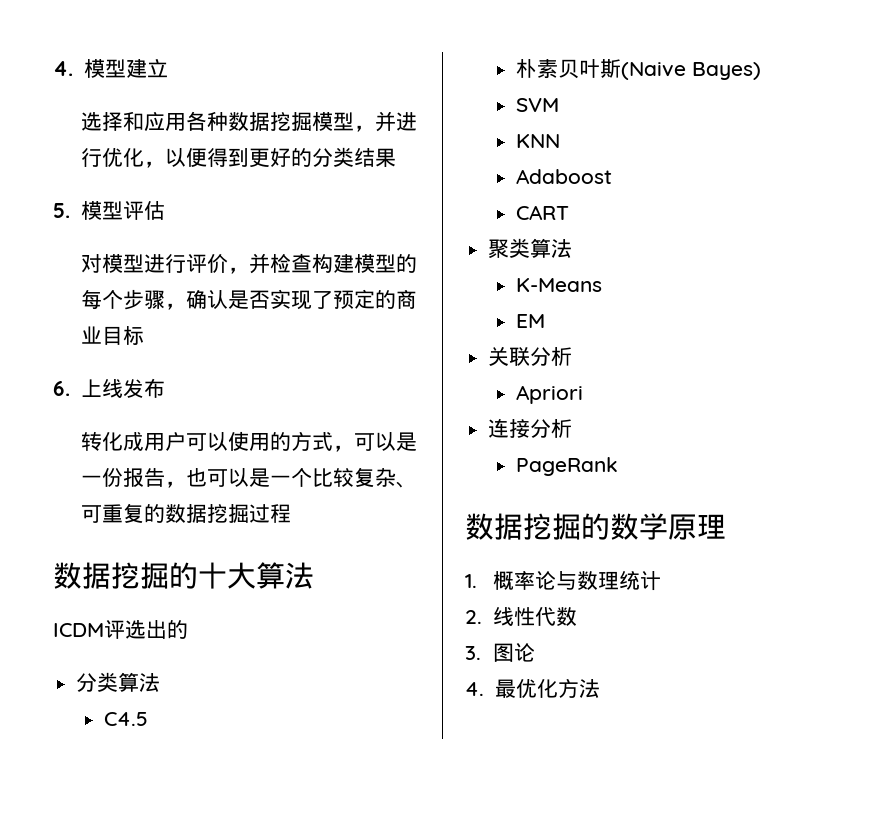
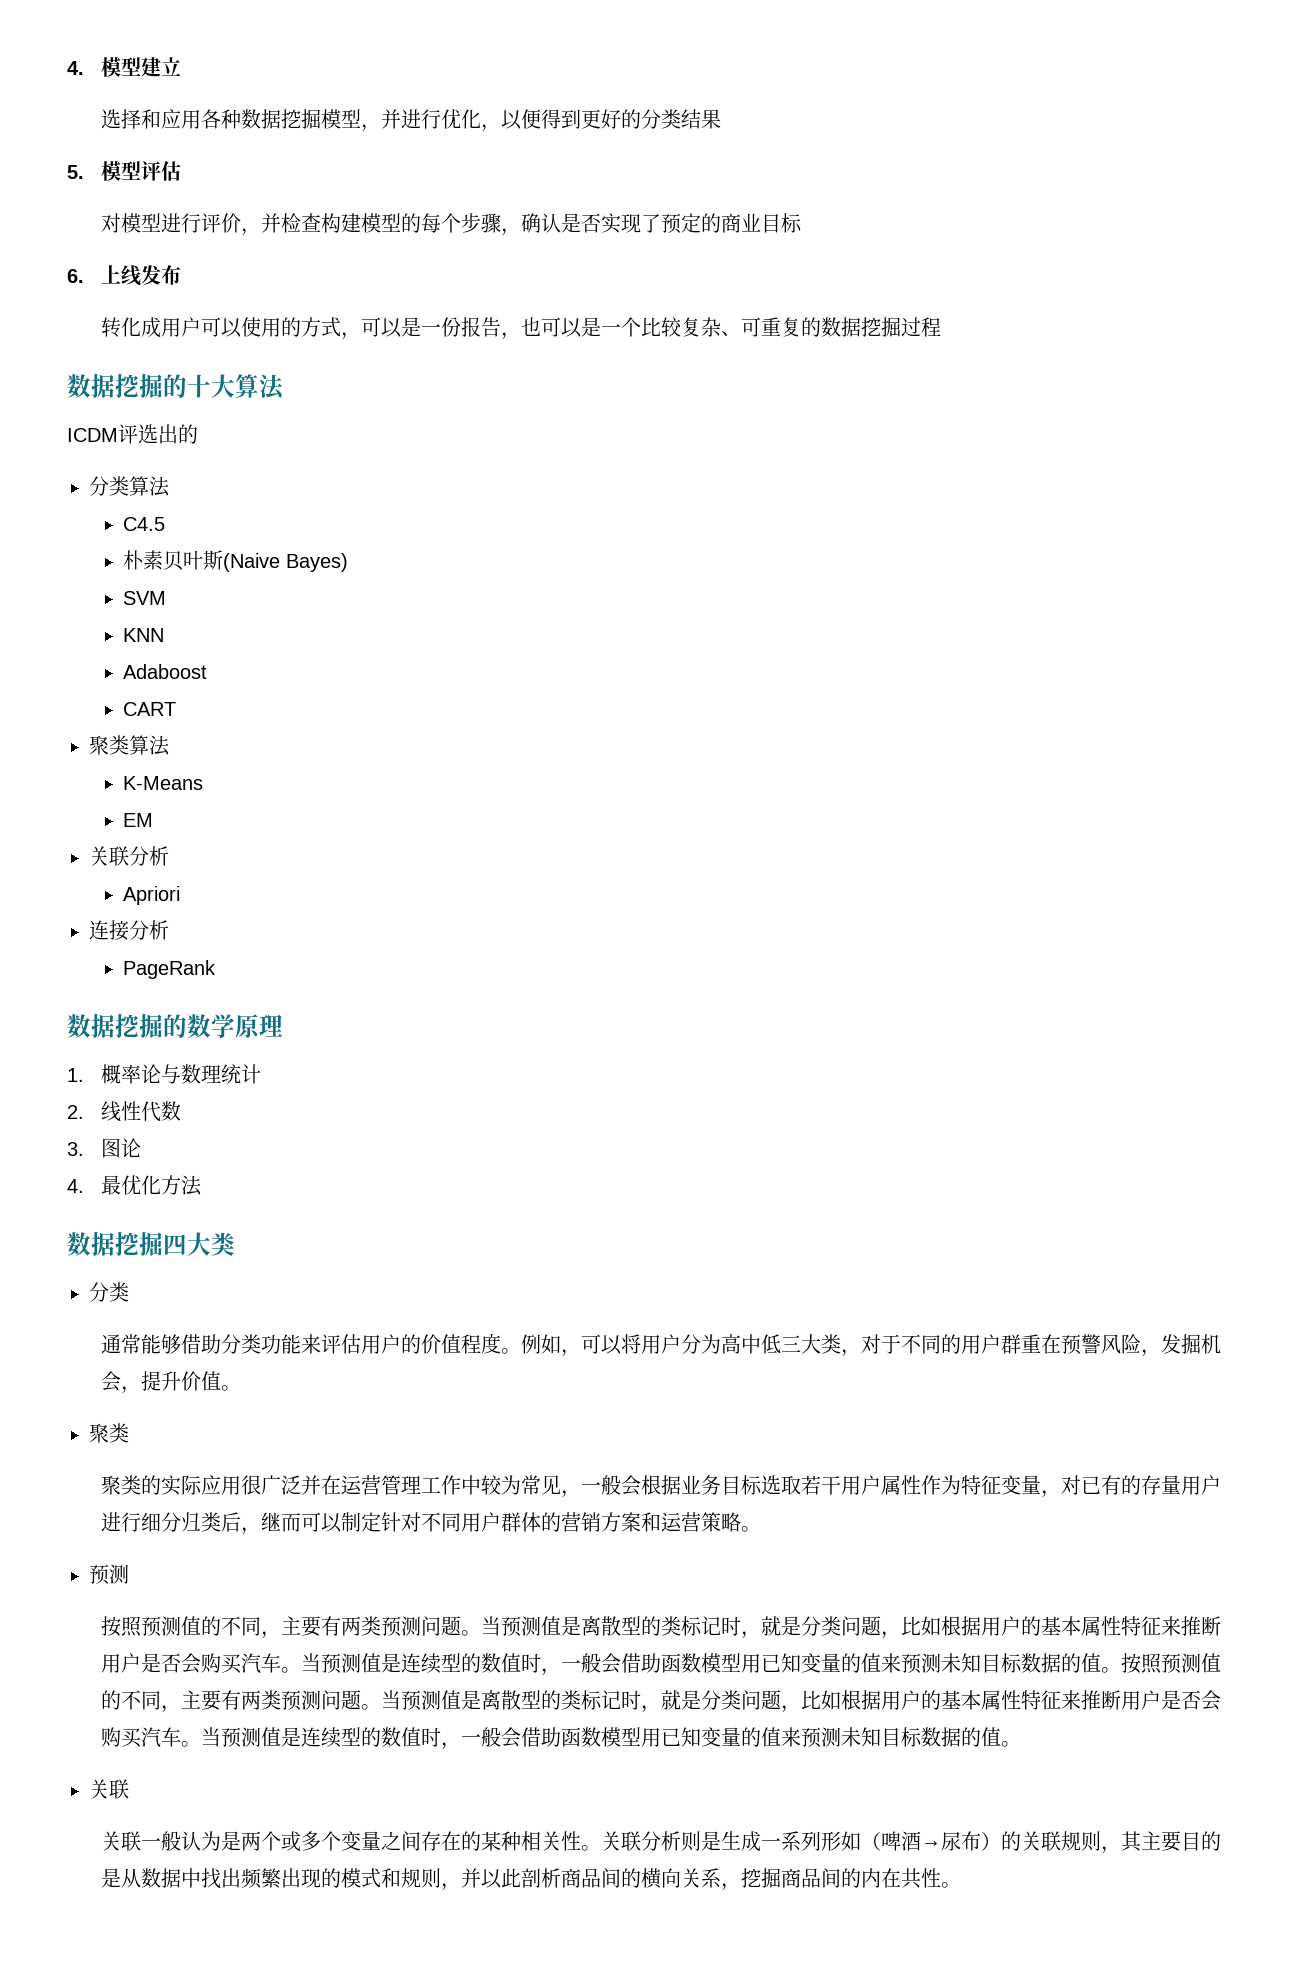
(600, 688) none -> [67,1232,235,1256] [89,1282,129,1302] [101,1333,1222,1357] [101,1371,242,1394] [89,1423,129,1443] [101,1475,1222,1498] [101,1512,762,1535] [89,1564,129,1585] [101,1616,1222,1639] [101,1653,1222,1676] [101,1690,1222,1713] [101,1727,1022,1750] [89,1779,129,1799] [101,1831,1222,1854] [101,1868,962,1891] // 数据挖掘四大类 // 分类 // 通常能够借助分类功能来评估用户的价值程度。例如，可以将用户分为高中低三大类，对于不同的用户群重在预警风险，发掘机会，提升价值。 // 聚类 // 聚类的实际应用很广泛并在运营管理工作中较为常见，一般会根据业务目标选取若干用户属性作为特征变量，对已有的存量用户进行细分归类后，继而可以制定针对不同用户群体的营销方案和运营策略。 // 预测 // 按照预测值的不同，主要有两类预测问题。当预测值是离散型的类标记时，就是分类问题，比如根据用户的基本属性特征来推断用户是否会购买汽车。当预测值是连续型的数值时，一般会借助函数模型用已知变量的值来预测未知目标数据的值。按照预测值的不同，主要有两类预测问题。当预测值是离散型的类标记时，就是分类问题，比如根据用户的基本属性特征来推断用户是否会购买汽车。当预测值是连续型的数值时，一般会借助函数模型用已知变量的值来预测未知目标数据的值。 // 关联 // 关联一般认为是两个或多个变量之间存在的某种相关性。关联分析则是生成一系列形如（啤酒→尿布）的关联规则，其主要目的是从数据中找出频繁出现的模式和规则，并以此剖析商品间的横向关系，挖掘商品间的内在共性。

